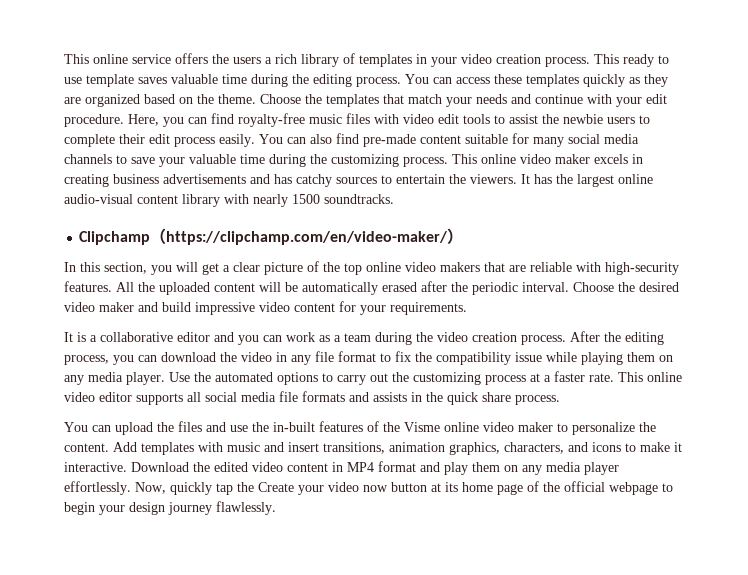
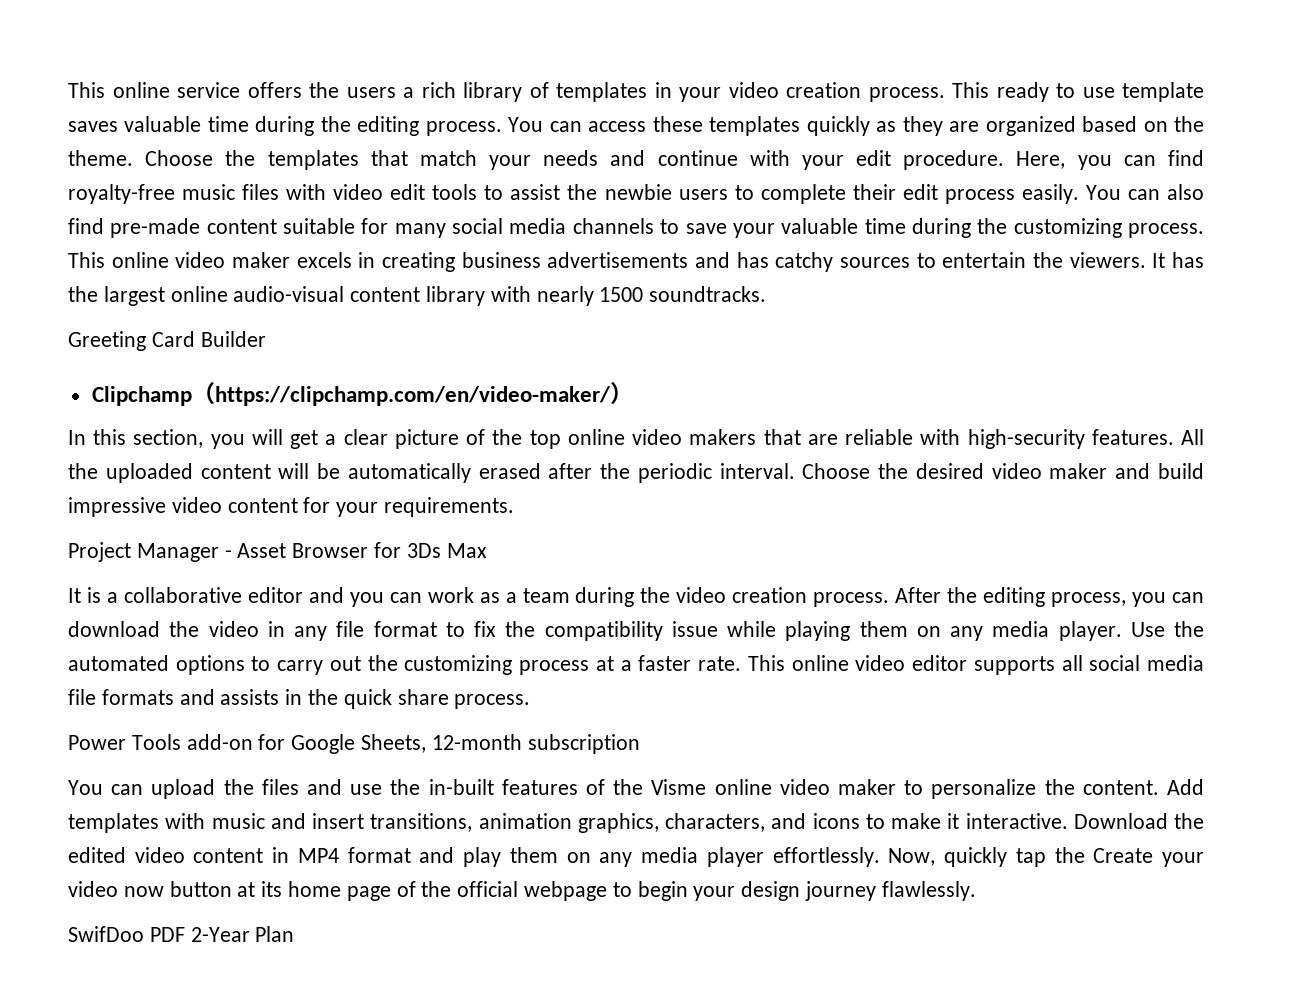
(394, 199) none -> [68,331,266,351] // Greeting Card Builder
(467, 308) none -> [68,542,487,562] // Project Manager - Asset Browser for 3Ds Max
(560, 400) none -> [68,734,640,754] // Power Tools add-on for Google Sheets, 12-month subscription
(276, 508) none -> [68,926,295,942] // SwifDoo PDF 2-Year Plan

